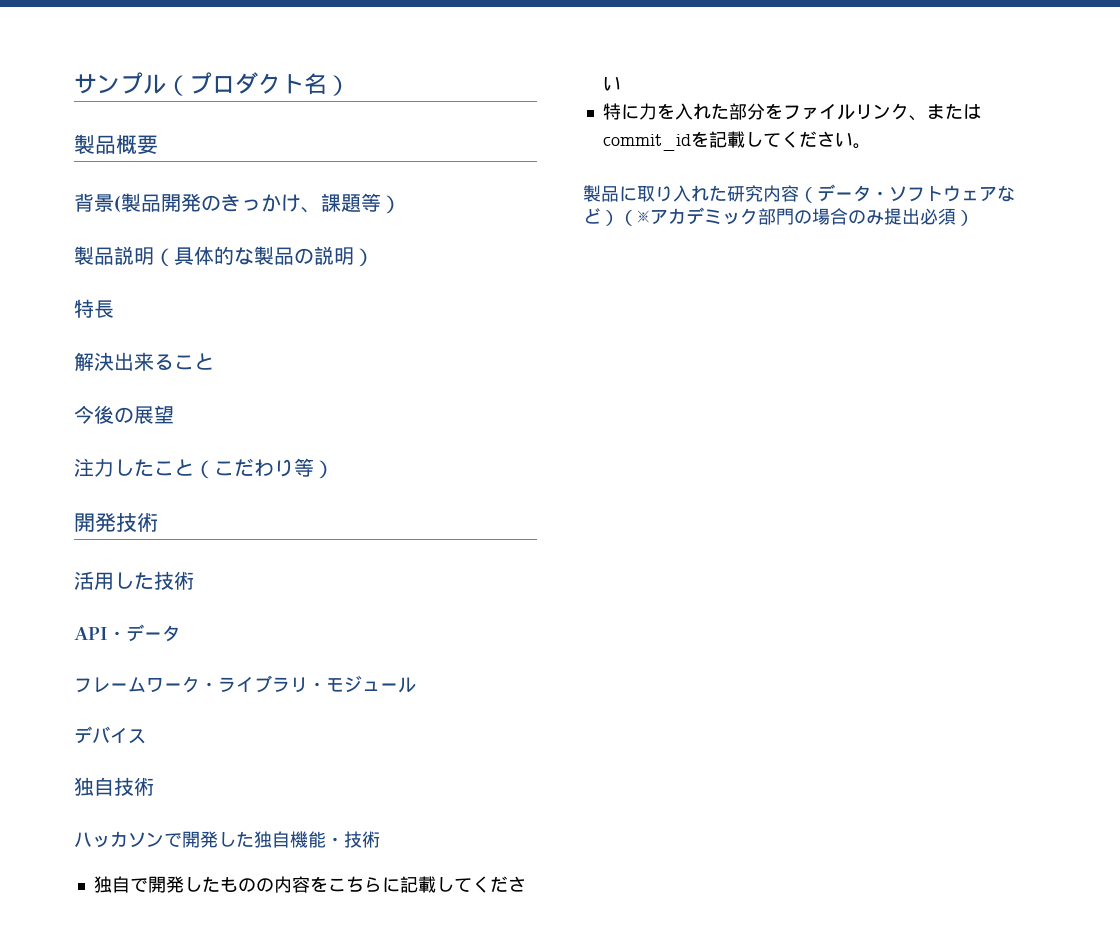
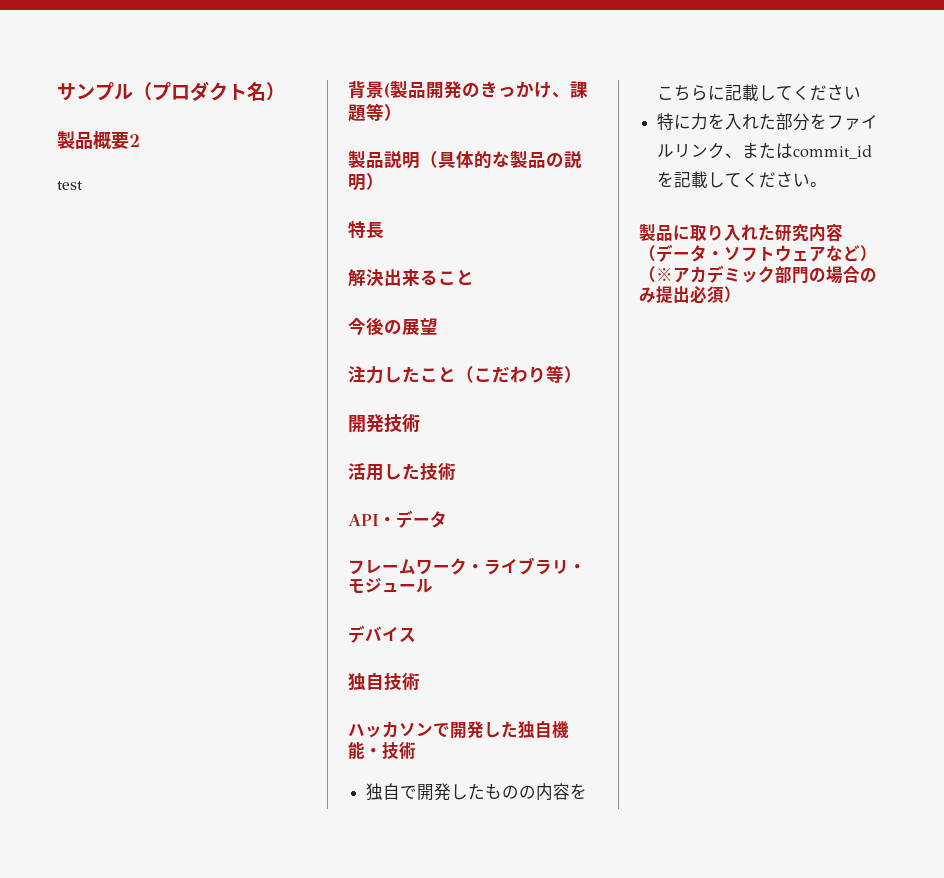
(158, 144) none -> [129,134,140,147] [57,181,83,190] 2 // test

